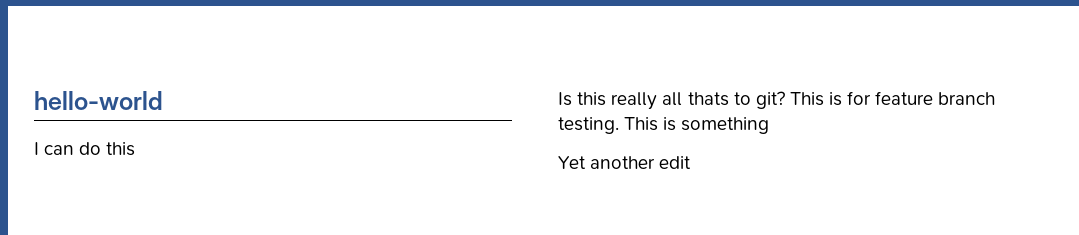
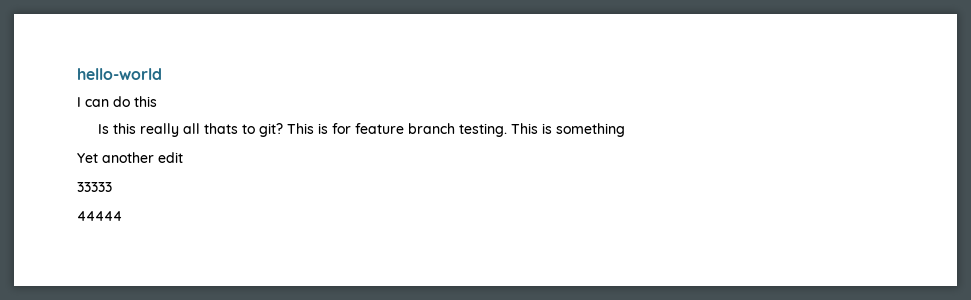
(692, 162) none -> [77,182,112,192] [77,211,122,221] // 33333 // 44444

